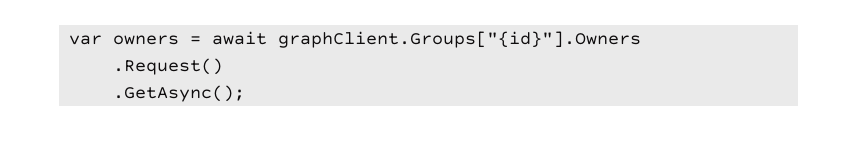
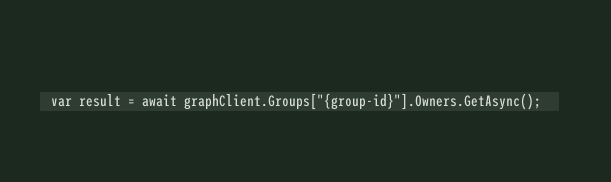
[113,35,180,45] owners -> [79,94,122,107] result
[278,31,642,48] [113,58,224,75] [113,85,246,102] graphClient.Groups["{id}"].Owners // .Request() // .GetAsync(); -> [184,93,542,110] graphClient.Groups["{group-id}"].Owners.GetAsync();

